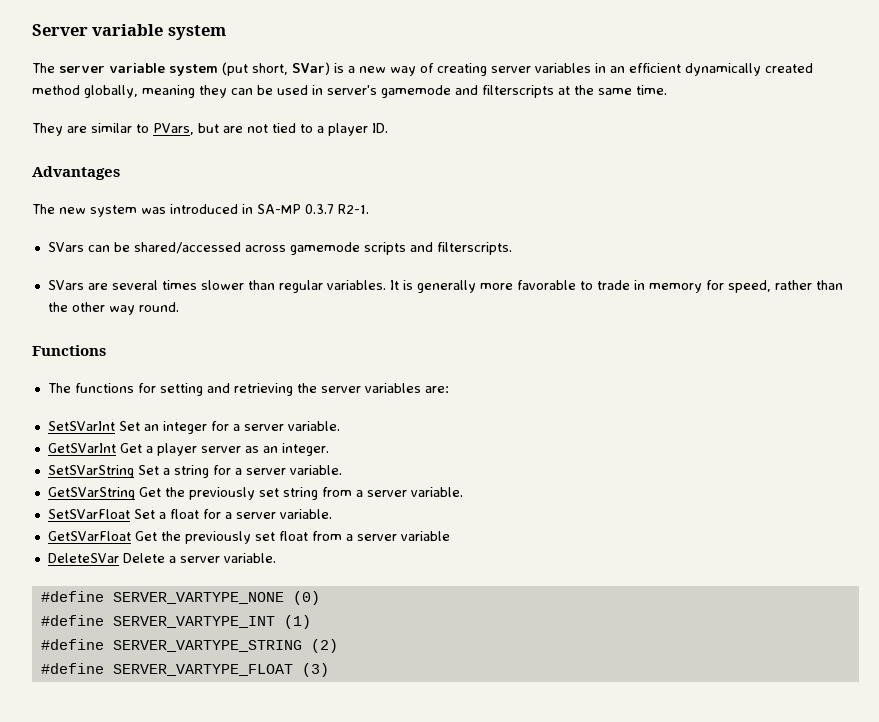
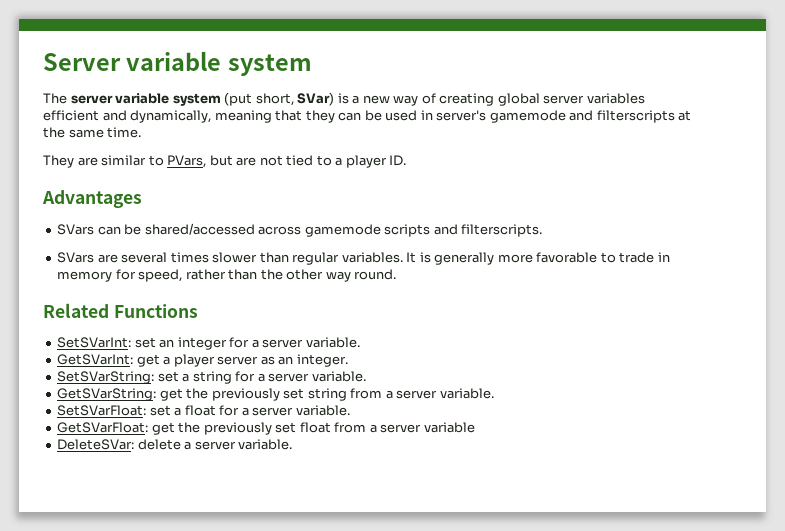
[491,63,813,76] [32,85,195,98] server variables in an efficient dynamically created method globally, meaning -> [497,93,645,106] [43,110,303,123] global server variables efficient and dynamically, meaning that
[32,204,369,217] // The new system was introduced in SA-MP 0.3.7 R2-1. -> (142, 199) none
(179, 307) none -> [43,303,109,318] Related
[47,383,449,396] [47,421,140,431] The functions for setting and retrieving the server variables are: // SetSVarInt Set -> [57,337,156,348] SetSVarInt: set
[47,443,142,453] GetSVarInt Get -> [57,354,160,367] GetSVarInt: get
[47,465,159,478] SetSVarString Set -> [57,371,179,384] SetSVarString: set
[47,487,161,500] GetSVarString Get -> [57,388,183,401] GetSVarString: get
[47,509,155,519] SetSVarFloat Set -> [57,405,171,416] SetSVarFloat: set
[47,531,157,541] GetSVarFloat Get -> [57,422,175,435] GetSVarFloat: get
[47,553,276,563] [40,591,320,605] [40,615,311,629] [40,639,338,653] [40,663,329,677] DeleteSVar Delete a server variable. // #define SERVER_VARTYPE_NONE (0) // #define SERVER_VARTYPE_INT (1) // #define SERVER_VARTYPE_STRING (2) // #define SERVER_VARTYPE_FLOAT (3) -> [57,439,293,450] DeleteSVar: delete a server variable.

